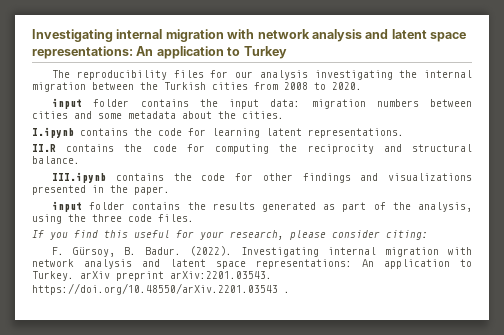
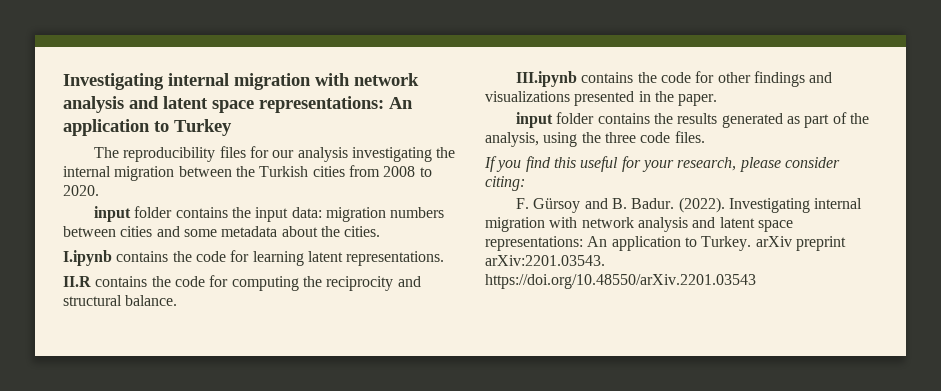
[73,247,116,257] Gürsoy, -> [533,198,608,213] Gürsoy and
[284,291,290,293] . -> (756, 281) none

